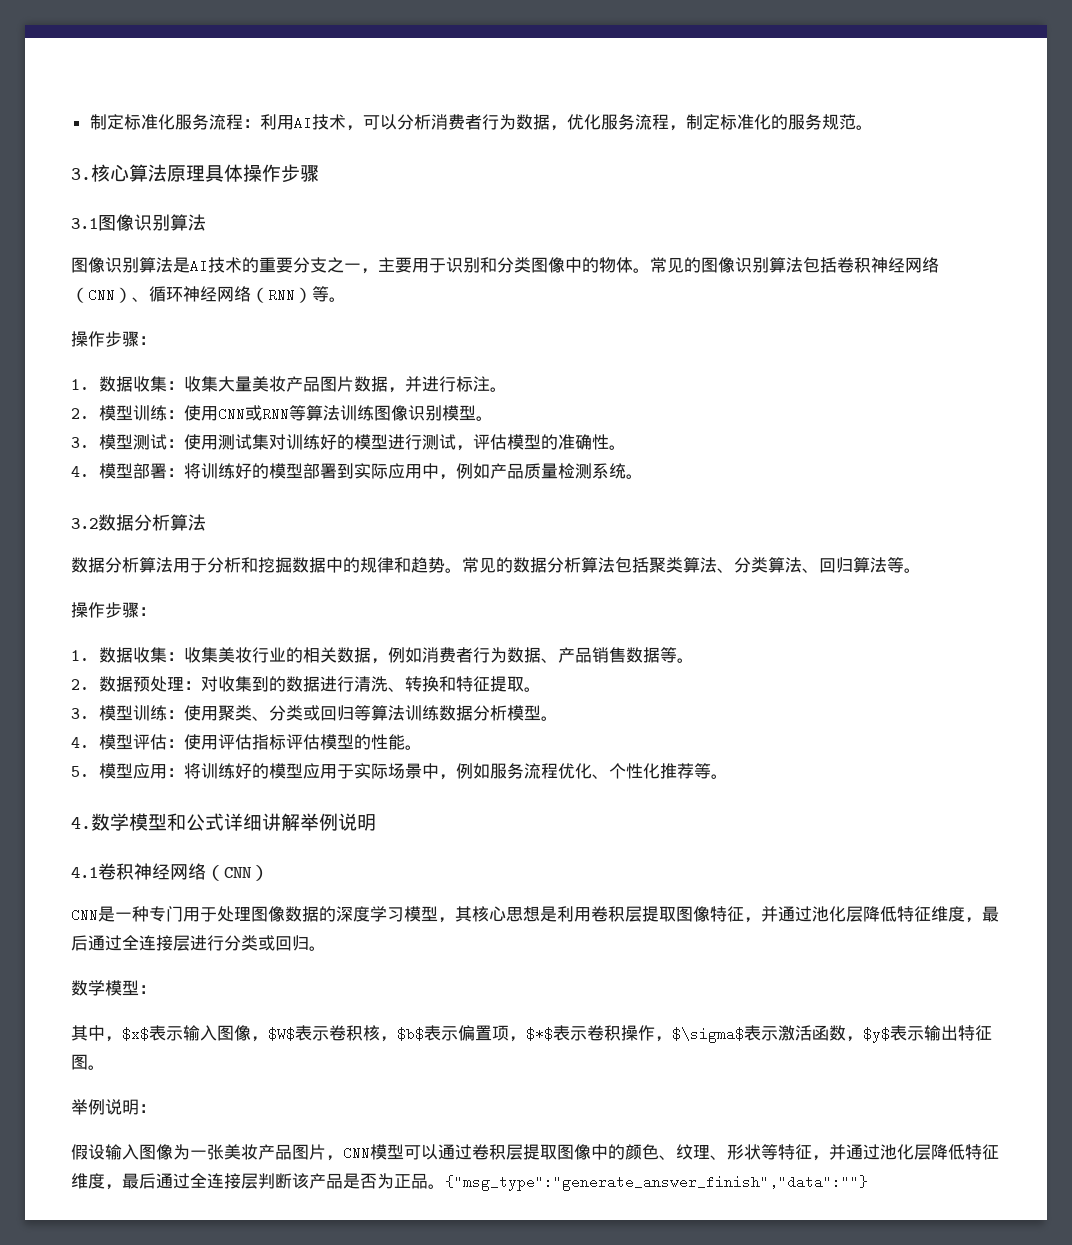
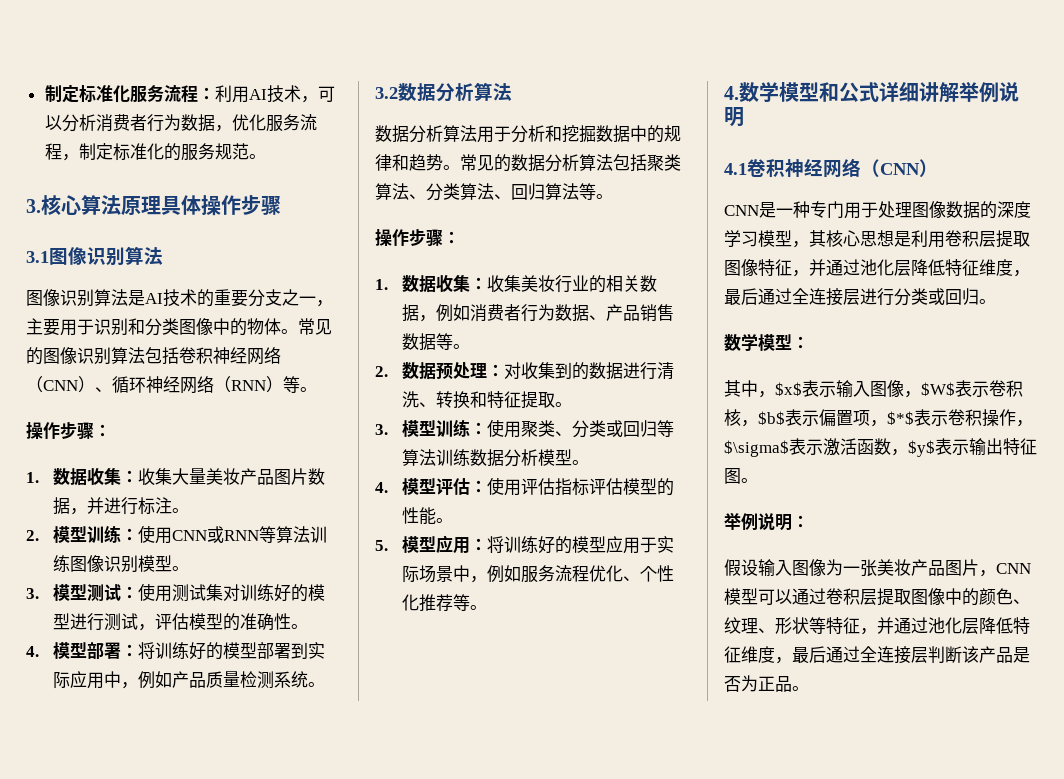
[445,1175,868,1191] {"msg_type":"generate_answer_finish","data":""} -> (809, 688) none

